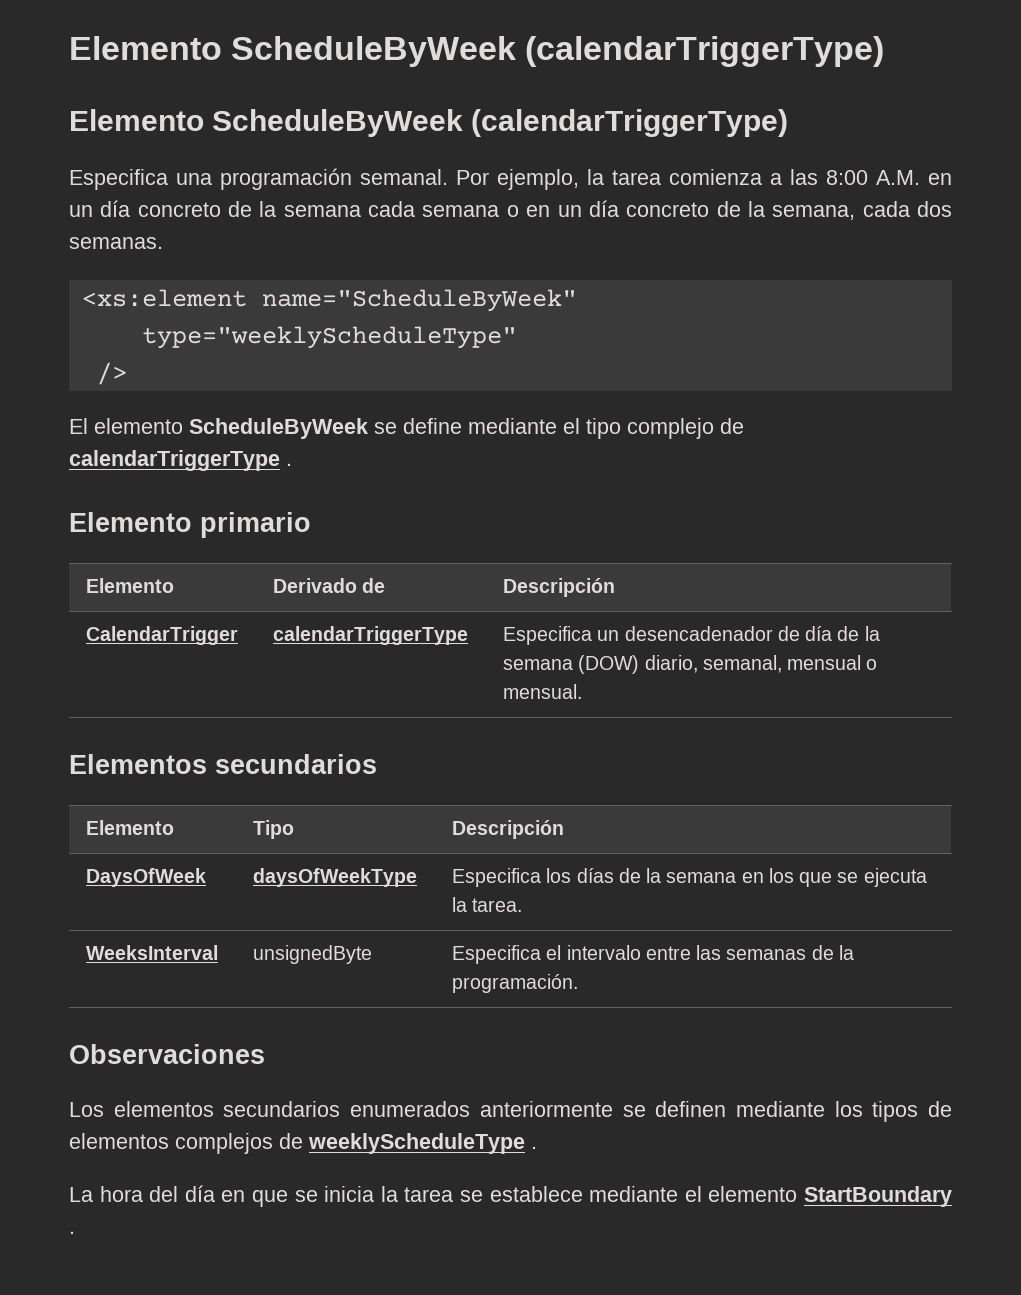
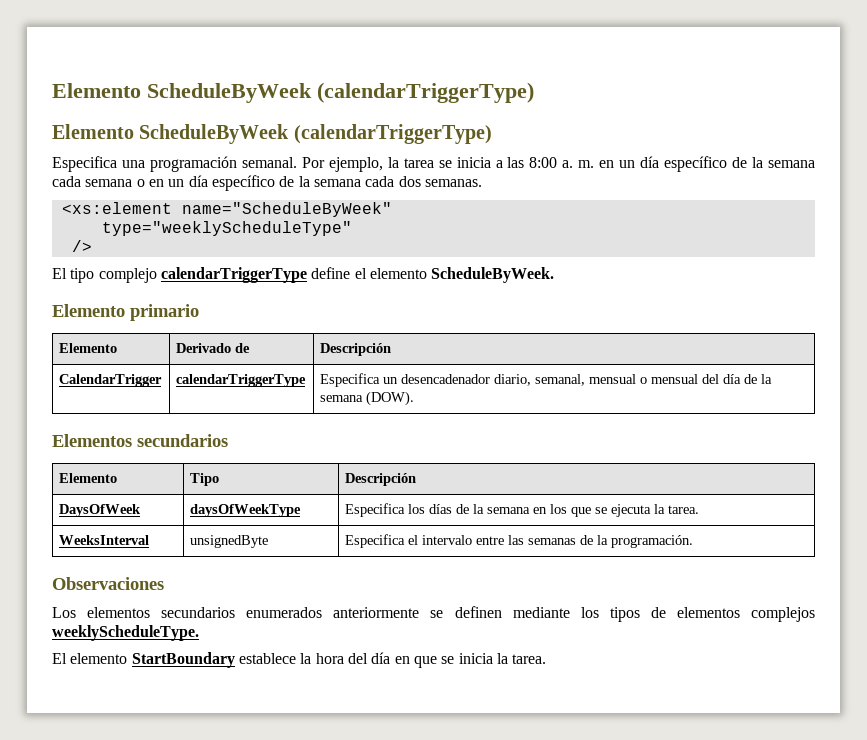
[669,169,762,185] comienza -> [438,157,491,168] se inicia
[876,170,952,185] [69,200,221,217] A.M. en un día concreto -> [562,156,728,172] a. m. en un día específico
[626,201,856,220] concreto de la semana, -> [211,175,361,191] específico de la semana
[94,418,744,439] [69,450,292,471] elemento ScheduleByWeek se define mediante el tipo complejo de calendarTriggerType . -> [70,267,555,283] tipo complejo calendarTriggerType define el elemento ScheduleByWeek.
[777,626,880,641] [503,655,878,674] [503,684,583,699] de día de la semana (DOW) diario, semanal, mensual o mensual. -> [494,374,773,386] [320,391,415,406] diario, semanal, mensual o mensual del día de la semana (DOW).
[279,1133,537,1154] [69,1187,93,1202] de weeklyScheduleType . // La -> [52,625,199,641] [52,652,312,668] weeklyScheduleType. // El elemento StartBoundary establece la
[404,1186,953,1207] [69,1231,75,1234] tarea se establece mediante el elemento StartBoundary . -> [512,654,547,664] tarea.

